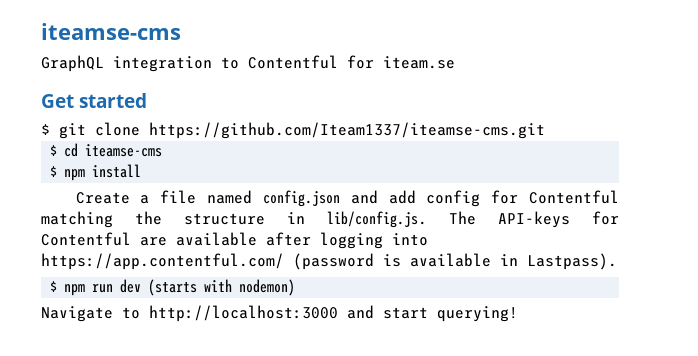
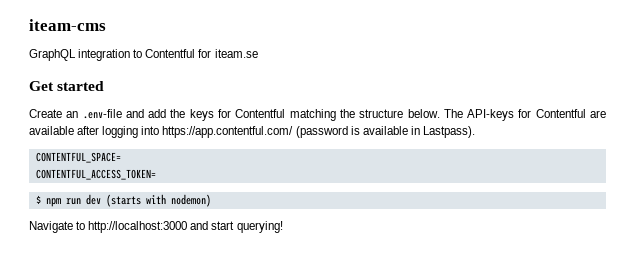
[41,23,181,40] iteamse-cms -> [29,19,106,31] iteam-cms
[41,122,545,139] [50,143,163,157] [50,164,142,181] [75,190,481,207] $ git clone https://github.com/Iteam1337/iteamse-cms.git // $ cd iteamse-cms // $ npm install // Create a file named config.json and add config -> [29,109,214,121] Create an .env-file and add the keys
[287,211,427,228] in lib/config.js. -> [407,109,440,118] below.
(617, 261) none -> [35,152,121,163] [35,169,156,180] // CONTENTFUL_SPACE= // CONTENTFUL_ACCESS_TOKEN=

